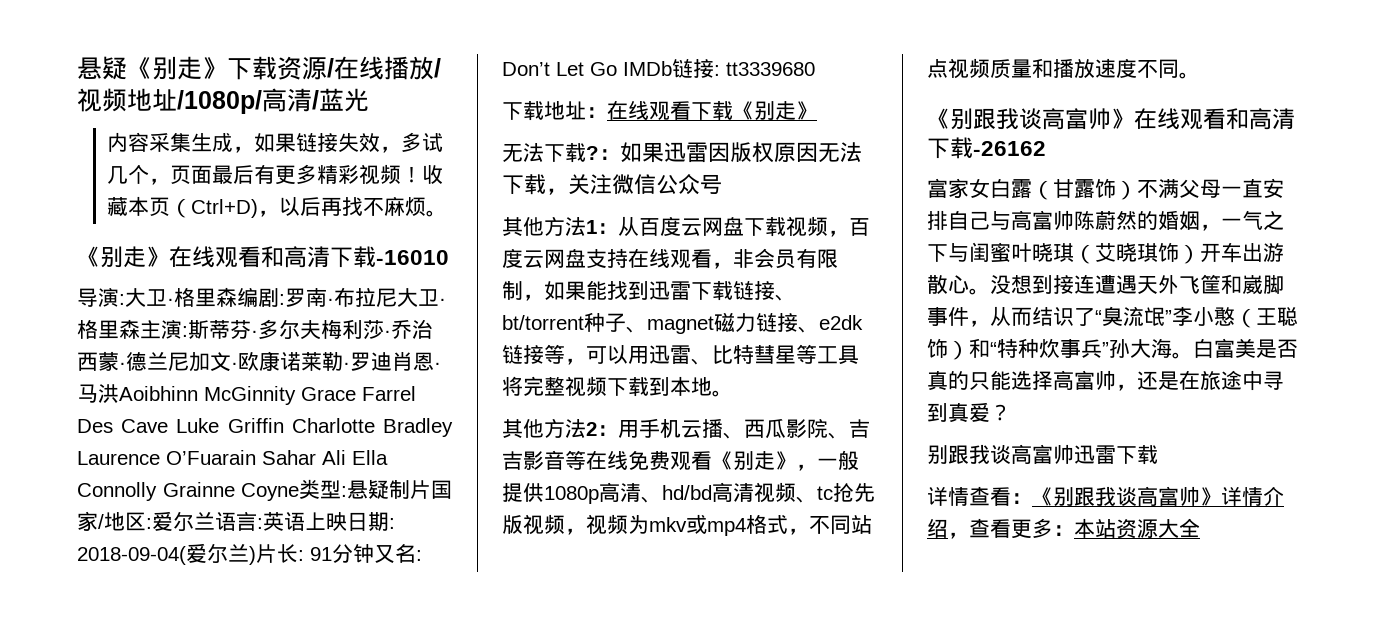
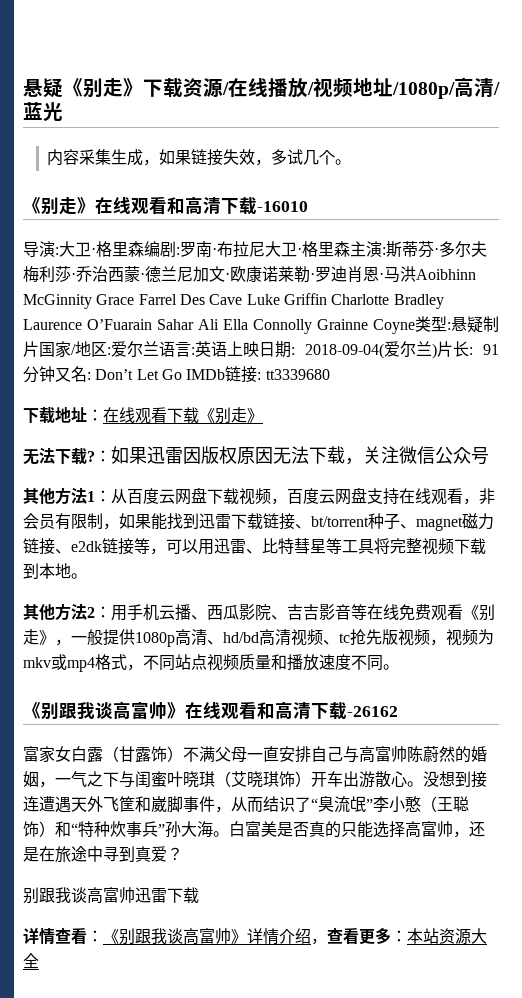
[149,164,444,185] [107,196,427,218] ，页面最后有更多精彩视频！收藏本页（Ctrl+D)，以后再找不麻烦 -> (336, 157) none

